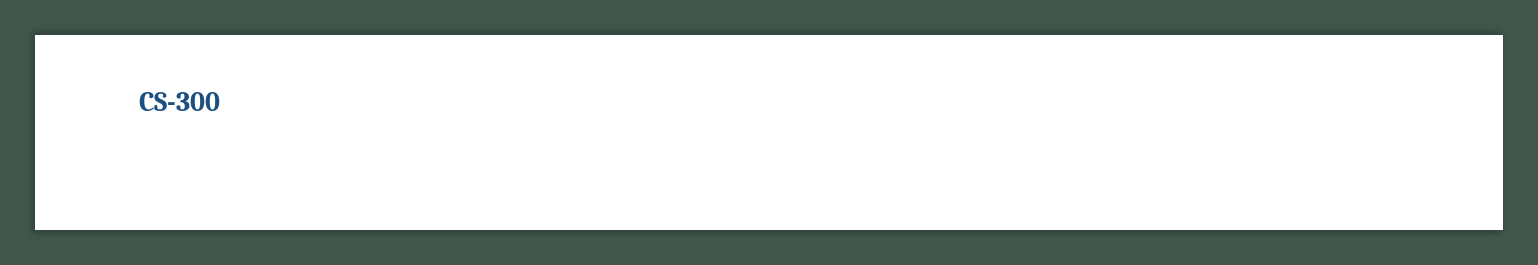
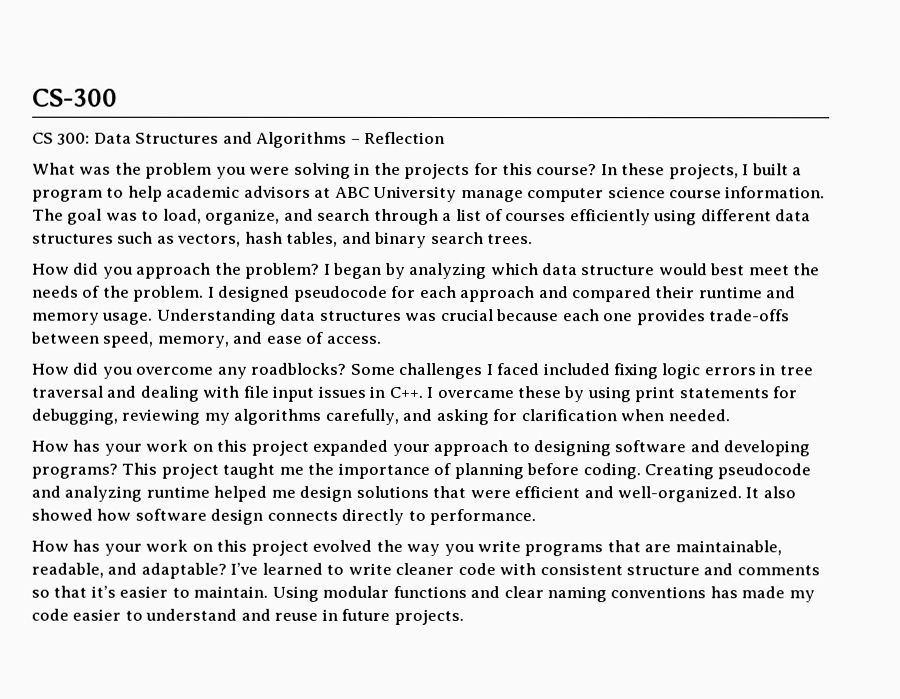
(220, 101) none -> [32,131,446,148] [32,162,803,180] [32,185,826,203] [32,208,812,226] [32,231,534,248] [32,262,821,280] [32,285,797,303] [32,308,791,326] [31,331,382,348] [31,362,813,380] [31,385,798,403] [31,408,730,426] [31,439,811,457] [31,462,812,480] [31,485,796,503] [31,508,537,526] [31,539,782,557] [31,562,820,579] [31,585,815,603] [31,608,464,626] // CS 300: Data Structures and Algorithms – Reflection // What was the problem you were solving in the projects for this course? In these projects, I built a program to help academic advisors at ABC University manage computer science course information. The goal was to load, organize, and search through a list of courses efficiently using different data structures such as vectors, hash tables, and binary search trees. // How did you approach the problem? I began by analyzing which data structure would best meet the needs of the problem. I designed pseudocode for each approach and compared their runtime and memory usage. Understanding data structures was crucial because each one provides trade-offs between speed, memory, and ease of access. // How did you overcome any roadblocks? Some challenges I faced included fixing logic errors in tree traversal and dealing with file input issues in C++. I overcame these by using print statements for debugging, reviewing my algorithms carefully, and asking for clarification when needed. // How has your work on this project expanded your approach to designing software and developing programs? This project taught me the importance of planning before coding. Creating pseudocode and analyzing runtime helped me design solutions that were efficient and well-organized. It also showed how software design connects directly to performance. // How has your work on this project evolved the way you write programs that are maintainable, readable, and adaptable? I’ve learned to write cleaner code with consistent structure and comments so that it’s easier to maintain. Using modular functions and clear naming conventions has made my code easier to understand and reuse in future projects.

